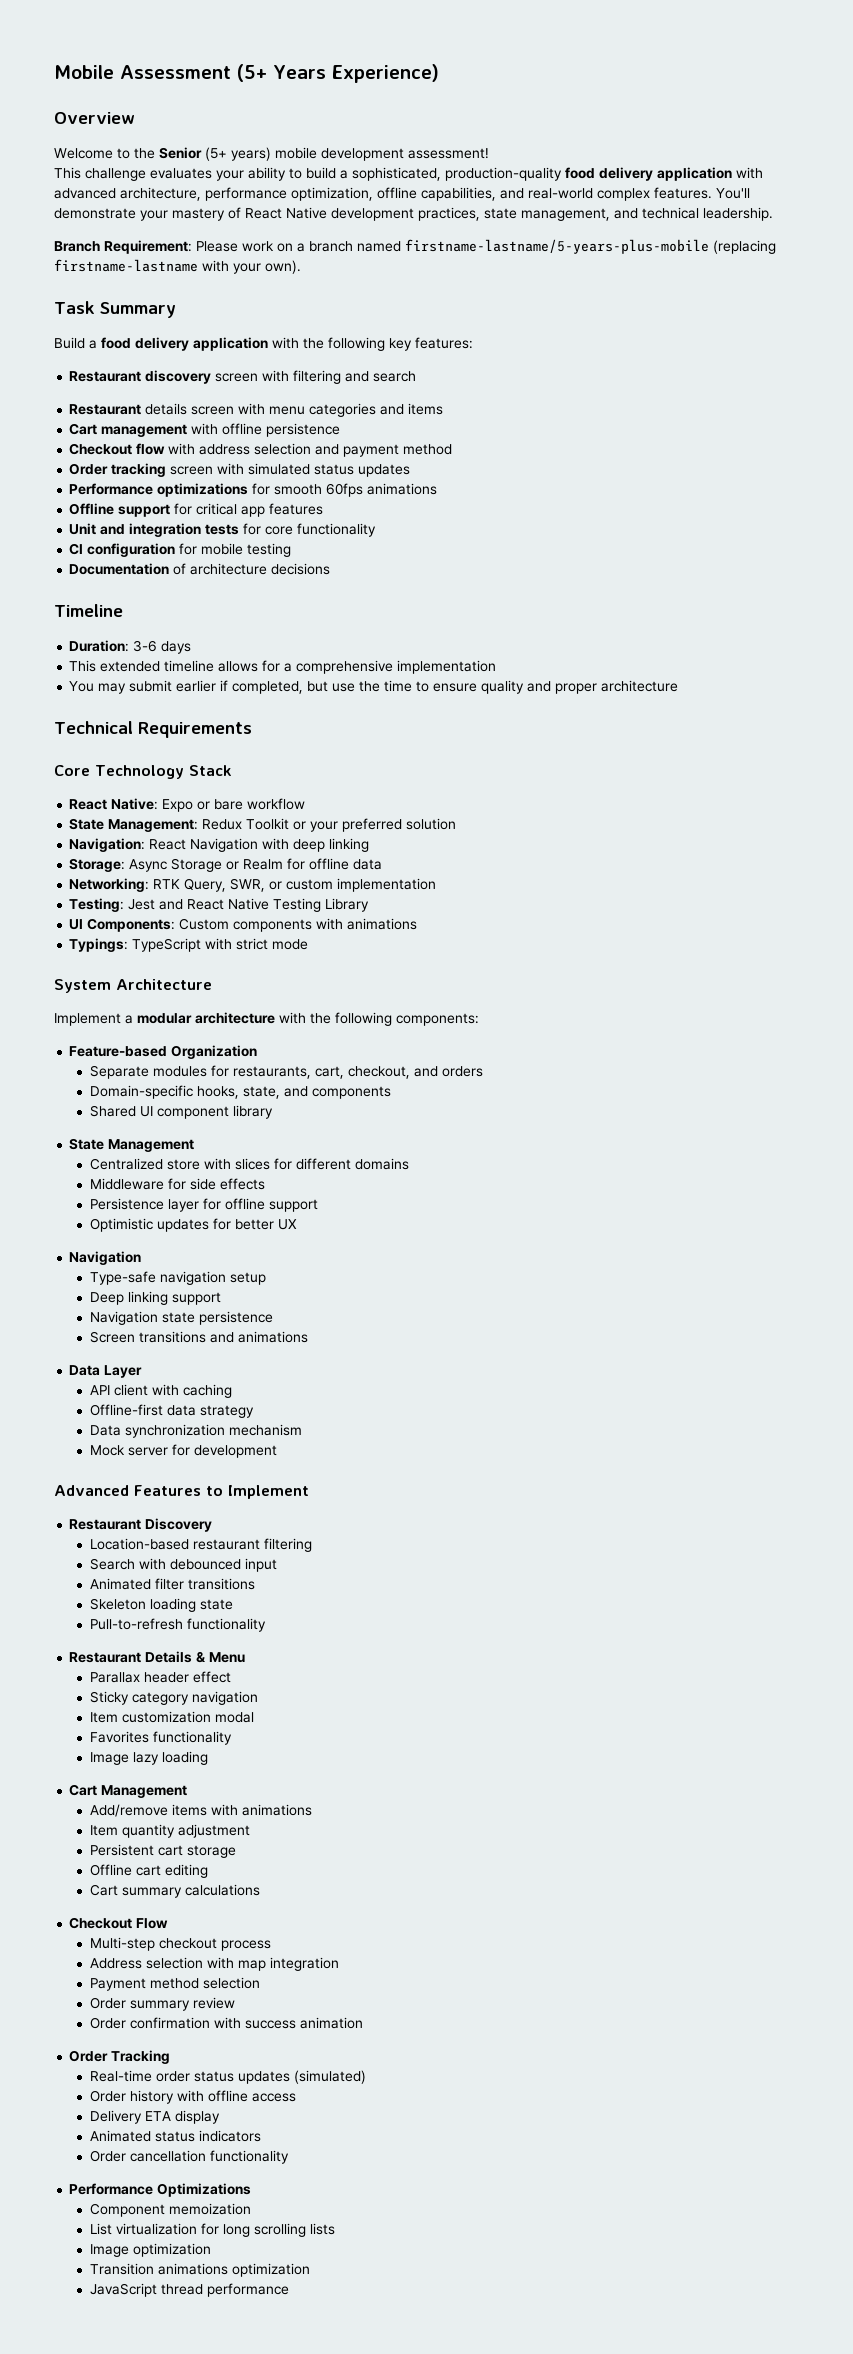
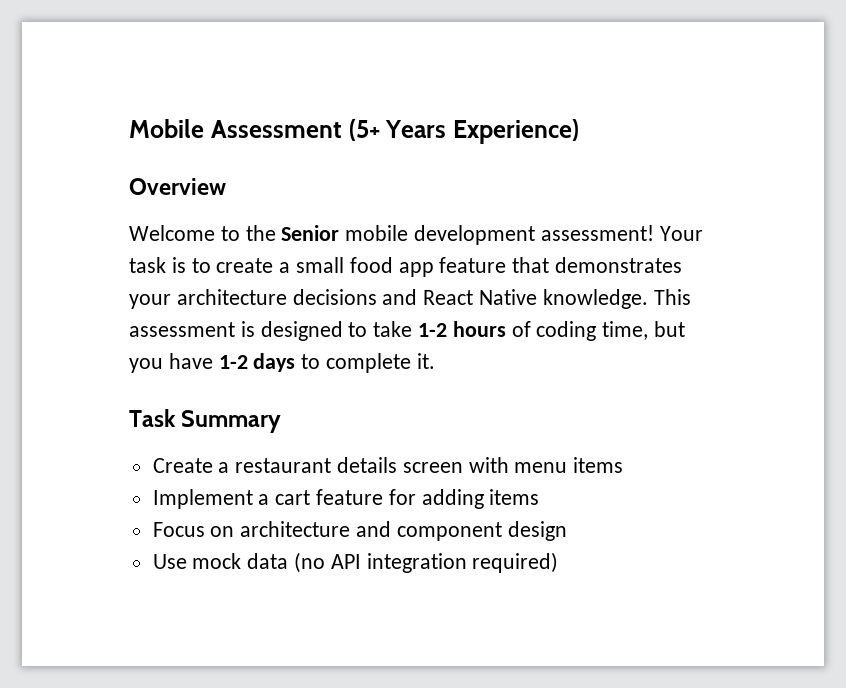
[205,147,271,161] (5+ years) -> (340, 233) none
[54,167,763,181] [54,187,750,201] [54,207,773,221] [54,239,776,254] [54,259,301,274] [54,301,176,318] [54,337,473,351] [69,370,417,384] [69,404,142,415] // This challenge evaluates your ability to build a sophisticated, production-quality food delivery application with advanced architecture, performance optimization, offline capabilities, and real-world complex features. You'll demonstrate your mastery of React Native development practices, state management, and technical leadership. // Branch Requirement: Please work on a branch named firstname-lastname/5-years-plus-mobile (replacing firstname-lastname with your own). // Task Summary // Build a food delivery application with the following key features: // Restaurant discovery screen with filtering and search // Restaurant -> [659,226,703,241] [129,257,683,277] [129,289,691,309] [129,321,686,341] [129,353,435,373] [129,409,282,433] [152,458,332,473] Your task is to create a small food app feature that demonstrates your architecture decisions and React Native knowledge. This assessment is designed to take 1-2 hours of coding time, but you have 1-2 days to complete it. // Task Summary // Create a restaurant
[309,403,444,417] [69,423,341,437] [69,443,453,457] [69,463,411,477] [69,483,438,497] [69,503,324,517] [69,523,377,537] [69,543,292,557] [69,563,331,575] [54,604,123,617] [69,640,192,654] [69,660,497,674] [69,680,679,694] [54,721,252,738] [54,765,232,779] [69,798,306,812] [69,818,457,832] [69,838,370,852] [69,858,383,872] [69,878,437,892] [69,898,370,912] [69,918,418,932] [69,938,309,952] [54,979,212,993] [54,1012,479,1026] [69,1045,258,1059] [89,1065,483,1079] [89,1085,391,1099] [89,1105,273,1119] [69,1138,195,1152] [89,1158,409,1170] [89,1178,265,1190] [89,1198,318,1212] [89,1218,297,1232] [69,1251,142,1265] [89,1271,266,1285] [89,1291,221,1305] [89,1311,273,1325] [89,1331,308,1343] [69,1365,143,1378] [89,1384,232,1398] [89,1404,254,1418] [89,1424,302,1438] [89,1444,277,1458] [54,1485,309,1499] [69,1518,213,1532] [89,1538,312,1552] [89,1558,277,1572] [89,1578,255,1590] [89,1598,233,1612] [89,1618,266,1632] [69,1651,246,1663] [89,1671,231,1683] [89,1691,258,1705] [89,1711,254,1723] [89,1731,232,1745] [89,1751,208,1765] [69,1784,188,1798] [89,1804,312,1817] [89,1824,250,1838] [89,1844,236,1858] [89,1864,208,1878] [89,1884,260,1898] [69,1917,169,1929] [89,1937,271,1951] [89,1957,339,1971] [89,1977,260,1991] [89,1997,235,2011] [89,2017,363,2029] [69,2050,171,2064] [89,2070,366,2084] [89,2090,296,2104] [89,2110,220,2124] [89,2130,261,2142] [89,2150,289,2164] [69,2183,252,2197] [89,2203,251,2217] [89,2223,335,2237] [89,2243,211,2257] [89,2263,310,2277] [89,2283,289,2297] categories and items // Cart management with offline persistence // Checkout flow with address selection and payment method // Order tracking screen with simulated status updates // Performance optimizations for smooth 60fps animations // Offline support for critical app features // Unit and integration tests for core functionality // CI configuration for mobile testing // Documentation of architecture decisions // Timeline // Duration: 3-6 days // This extended timeline allows for a comprehensive implementation // You may submit earlier if completed, but use the time to ensure quality and proper architecture // Technical Requirements // Core Technology Stack // React Native: Expo or bare workflow // State Management: Redux Toolkit or your preferred solution // Navigation: React Navigation with deep linking // Storage: Async Storage or Realm for offline data // Networking: RTK Query, SWR, or custom implementation // Testing: Jest and React Native Testing Library // UI Components: Custom components with animations // Typings: TypeScript with strict mode // System Architecture // Implement a modular architecture with the following components: // Feature-based Organization // Separate modules for restaurants, cart, checkout, and orders // Domain-specific hooks, state, and components // Shared UI component library // State Management // Centralized store with slices for different domains // Middleware for side effects // Persistence layer for offline support // Optimistic updates for better UX // Navigation // Type-safe navigation setup // Deep linking support // Navigation state persistence // Screen transitions and animations // Data Layer // API client with caching // Offline-first data strategy // Data synchronization mechanism // Mock server for development // Advanced Features to Implement // Restaurant Discovery // Location-based restaurant filtering // Search with debounced input // Animated filter transitions // Skeleton loading state // Pull-to-refresh functionality // Restaurant Details & Menu // Parallax header effect // Sticky category navigation // Item customization modal // Favorites functionality // Image lazy loading // Cart Management // Add/remove items with animations // Item quantity adjustment // Persistent cart storage // Offline cart editing // Cart summary calculations // Checkout Flow // Multi-step checkout process // Address selection with map integration // Payment method selection // Order summary review // Order confirmation with success animation // Order Tracking // Real-time order status updates (simulated) // Order history with offline access // Delivery ETA display // Animated status indicators // Order cancellation functionality // Performance Optimizations // Component memoization // List virtualization for long scrolling lists // Image optimization // Transition animations optimization // JavaScript thread performance -> [573,457,624,473] [152,489,540,509] [152,521,567,541] [152,552,559,573] items // Implement a cart feature for adding items // Focus on architecture and component design // Use mock data (no API integration required)

